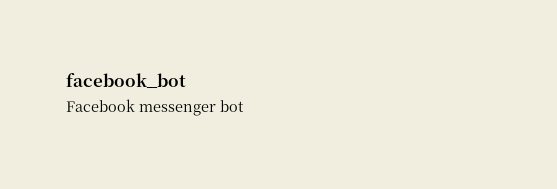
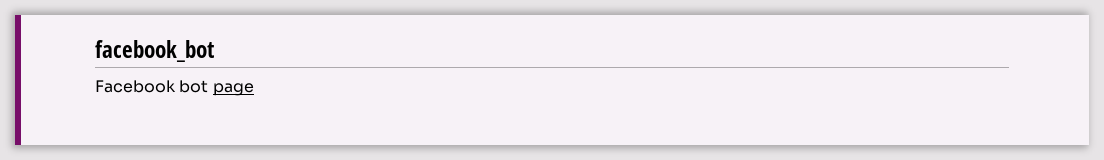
[139,100,244,116] messenger bot -> [179,80,254,96] bot page

